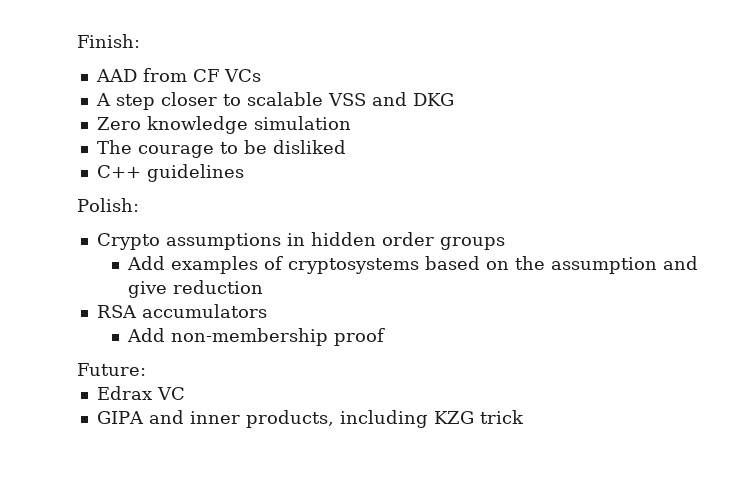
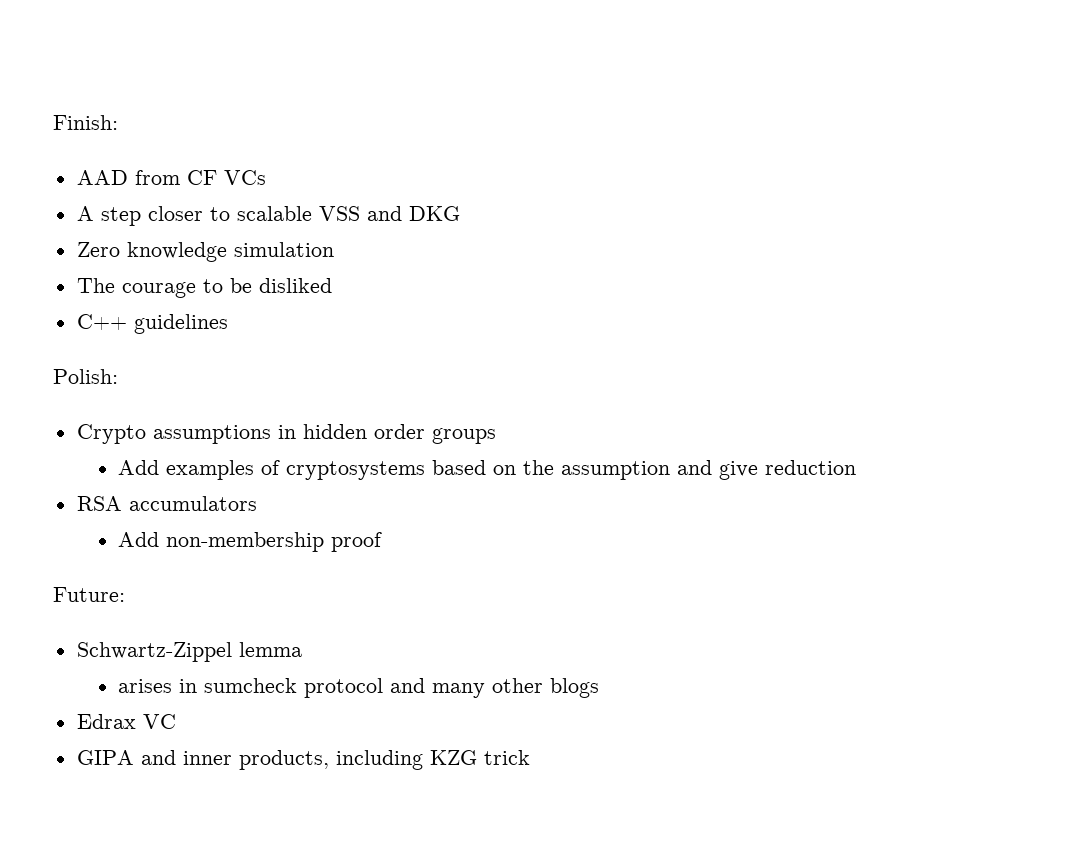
(146, 369) none -> [76,642,302,662] [118,678,600,698] // Schwartz-Zippel lemma // arises in sumcheck protocol and many other blogs

